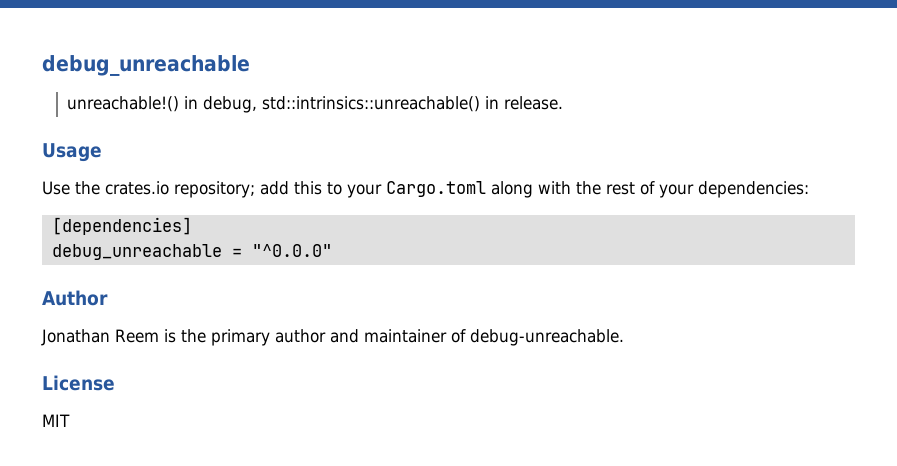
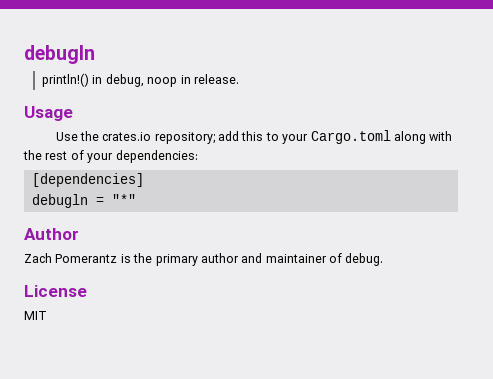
[42,55,250,76] [67,96,180,112] debug_unreachable // unreachable!() -> [24,45,95,64] [42,73,90,87] debugln // println!()
[262,96,481,112] std::intrinsics::unreachable() -> [147,77,178,87] noop
[51,244,332,260] debug_unreachable = "^0.0.0" -> [31,194,136,208] debugln = "*"
[41,329,159,346] Jonathan Reem -> [24,253,118,263] Zach Pomerantz
[470,329,624,346] debug-unreachable. -> [345,253,384,266] debug.

